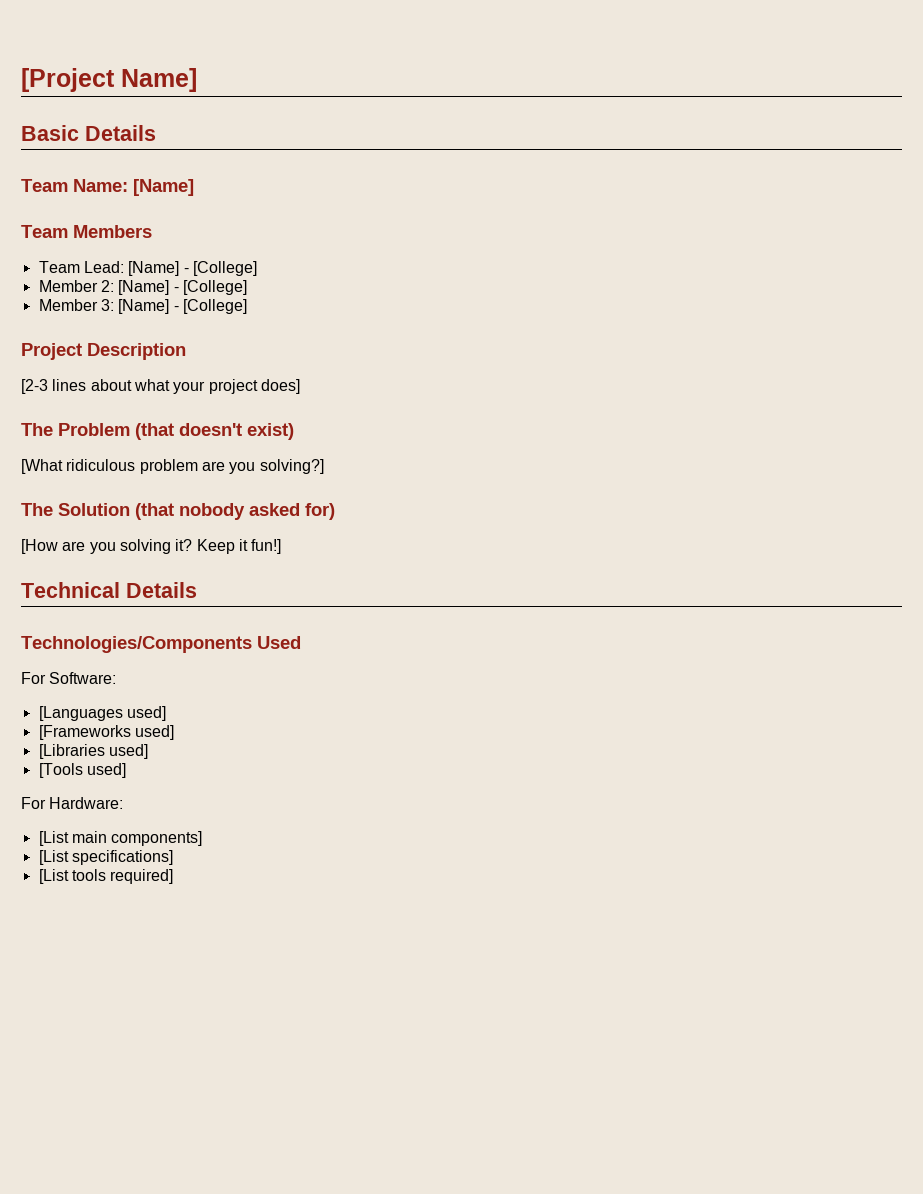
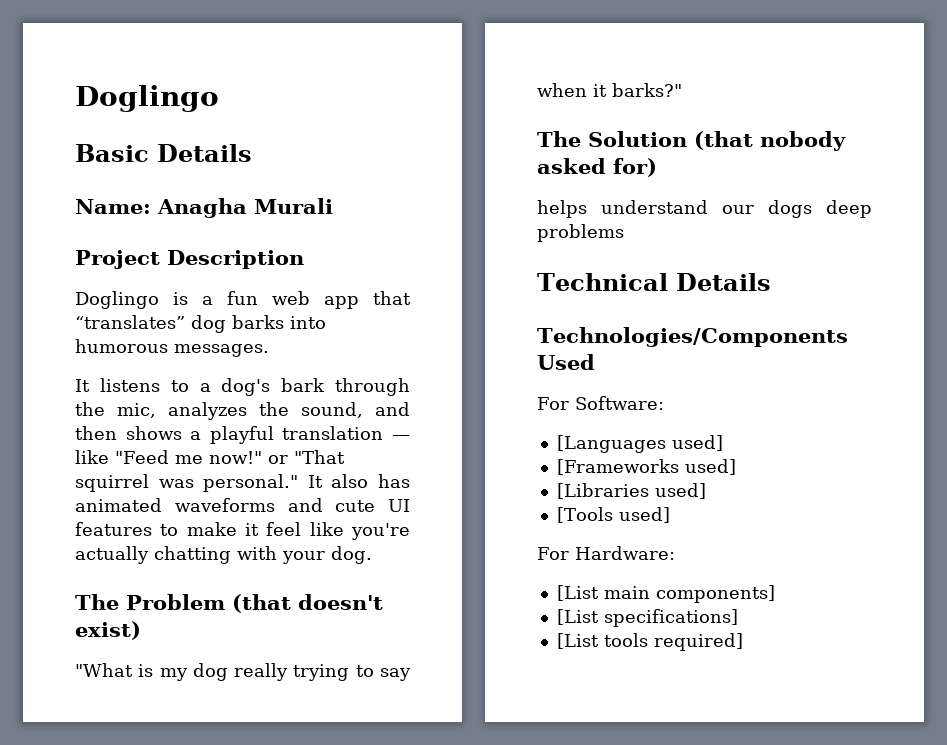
[21,68,197,92] [Project Name] -> [75,85,219,112] Doglingo
[21,179,194,196] [21,225,152,238] [38,261,257,276] [38,280,247,295] [38,299,247,314] [21,343,186,360] [21,379,300,394] Team Name: [Name] // Team Members // Team Lead: [Name] - [College] // Member 2: [Name] - [College] // Member 3: [Name] - [College] // Project Description // [2-3 lines about what your project does] -> [75,198,333,218] [75,250,304,269] [75,291,411,309] [75,315,326,333] [75,339,269,357] [75,378,410,396] [75,402,410,420] [75,426,410,444] [75,450,345,464] [75,474,410,492] [75,498,410,512] [75,522,410,540] [75,546,372,564] Name: Anagha Murali // Project Description // Doglingo is a fun web app that “translates” dog barks into humorous messages. // It listens to a dog's bark through the mic, analyzes the sound, and then shows a playful translation — like "Feed me now!" or "That squirrel was personal." It also has animated waveforms and cute UI features to make it feel like you're actually chatting with your dog.
[21,459,324,474] [What ridiculous problem are you solving?] -> [75,663,411,681] [537,83,682,97] "What is my dog really trying to say when it barks?"
[21,539,282,554] [How are you solving it? Keep it fun!] -> [537,200,872,218] [537,224,624,242] helps understand our dogs deep problems

